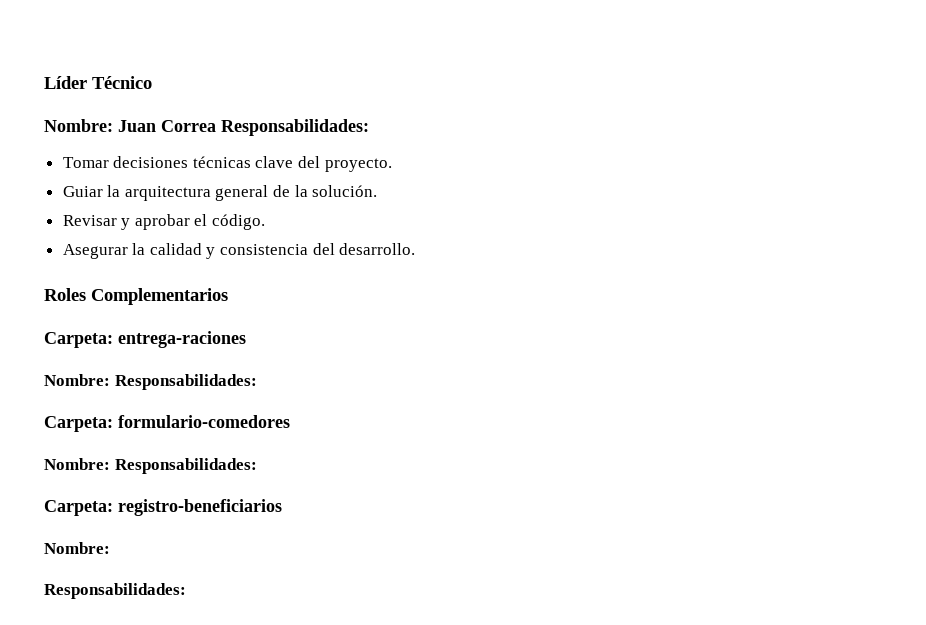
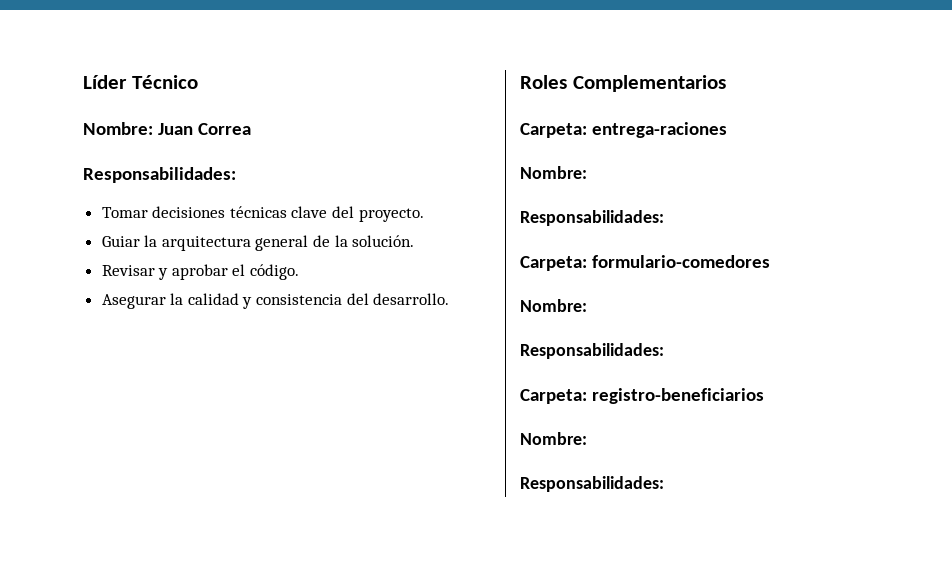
(216, 126) none -> (252, 129) //
(110, 380) none -> (587, 172) //
(110, 464) none -> (587, 305) //

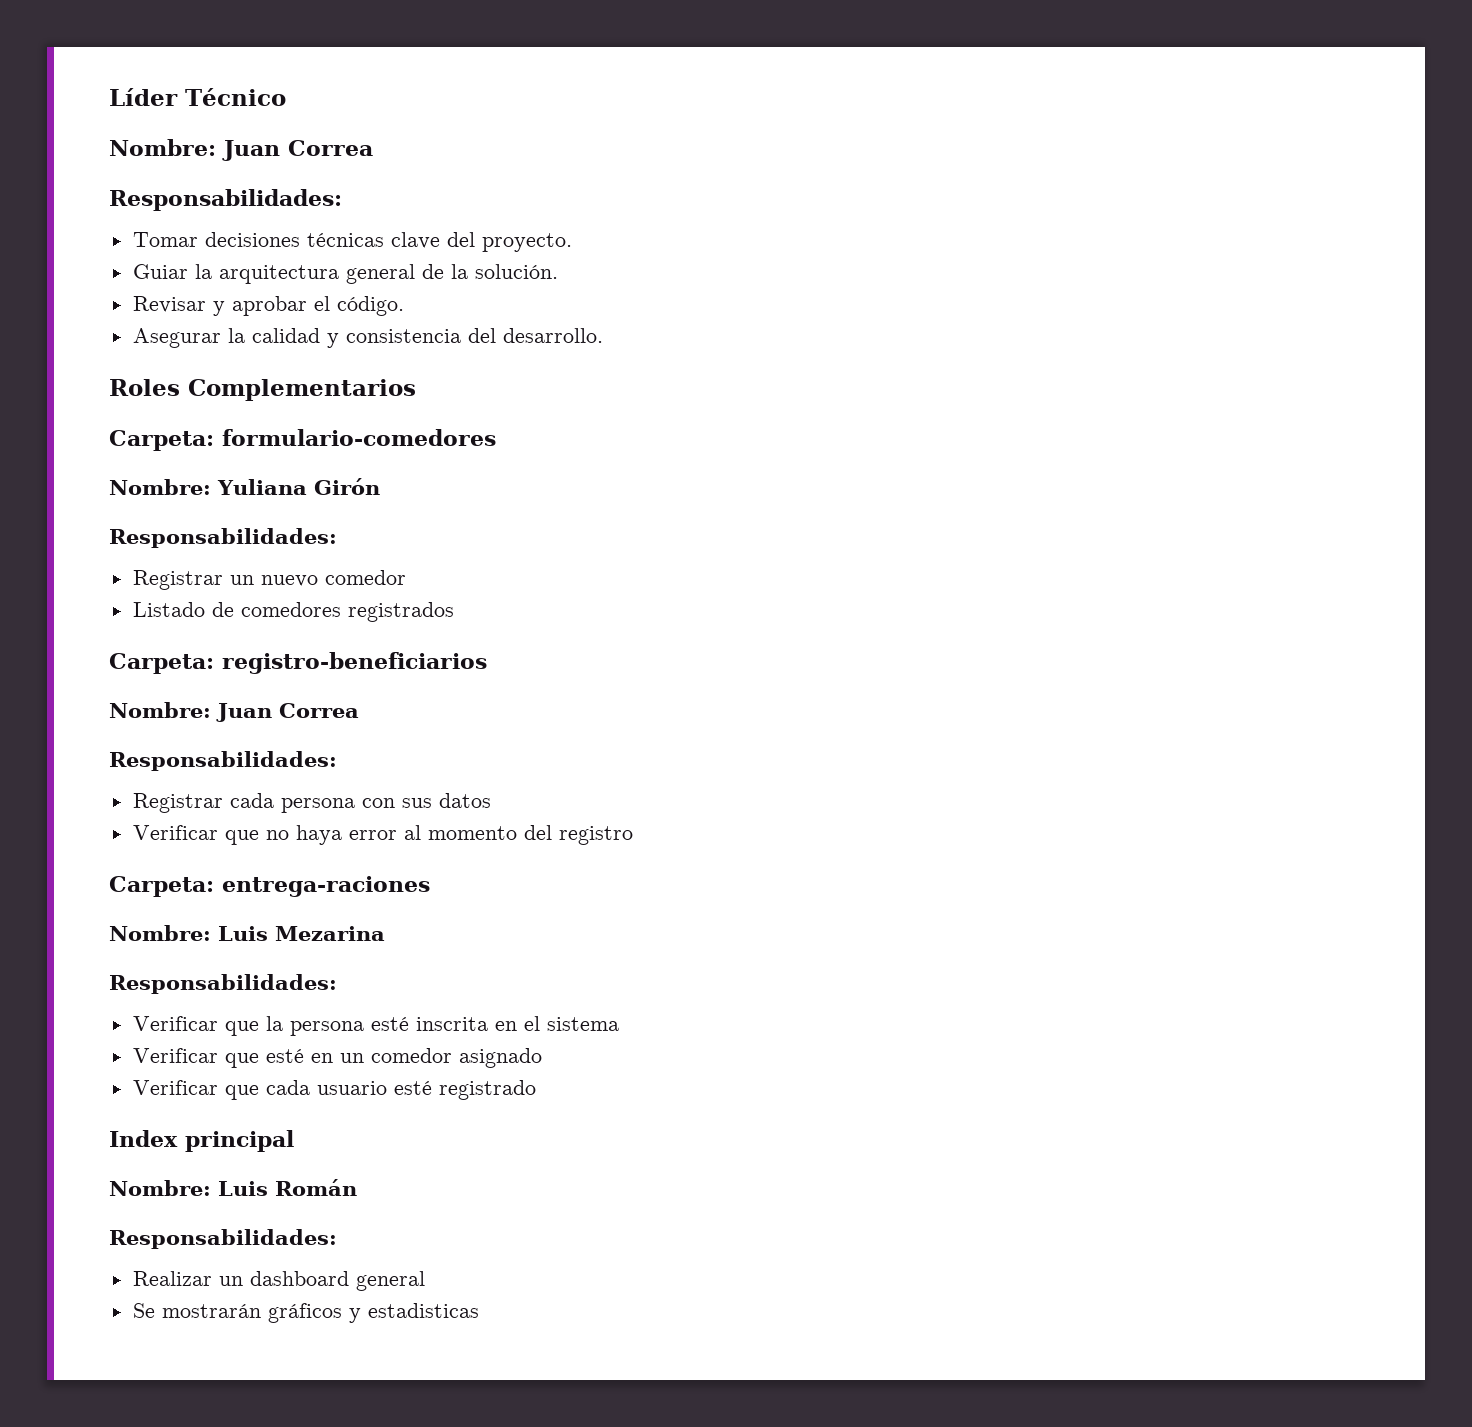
[592,122,728,138] [520,166,587,179] [520,210,664,226] [520,255,771,271] [520,299,587,312] [520,343,664,359] entrega-raciones // Nombre: // Responsabilidades: // Carpeta: formulario-comedores // Nombre: // Responsabilidades: -> [222,429,496,446] [109,478,380,495] [109,528,337,548] [132,570,406,590] [132,602,454,622] formulario-comedores // Nombre: Yuliana Girón // Responsabilidades: // Registrar un nuevo comedor // Listado de comedores registrados
[520,476,664,492] // Responsabilidades: -> [216,703,359,722] [109,751,337,771] [132,793,491,813] [132,825,633,845] [109,876,430,897] [109,925,385,941] [109,974,337,994] [132,1016,619,1036] [132,1048,542,1068] [132,1080,536,1100] [109,1130,294,1152] [109,1179,357,1196] [109,1229,337,1249] [132,1271,425,1291] [132,1303,479,1323] Juan Correa // Responsabilidades: // Registrar cada persona con sus datos // Verificar que no haya error al momento del registro // Carpeta: entrega-raciones // Nombre: Luis Mezarina // Responsabilidades: // Verificar que la persona esté inscrita en el sistema // Verificar que esté en un comedor asignado // Verificar que cada usuario esté registrado // Index principal // Nombre: Luis Román // Responsabilidades: // Realizar un dashboard general // Se mostrarán gráficos y estadisticas

